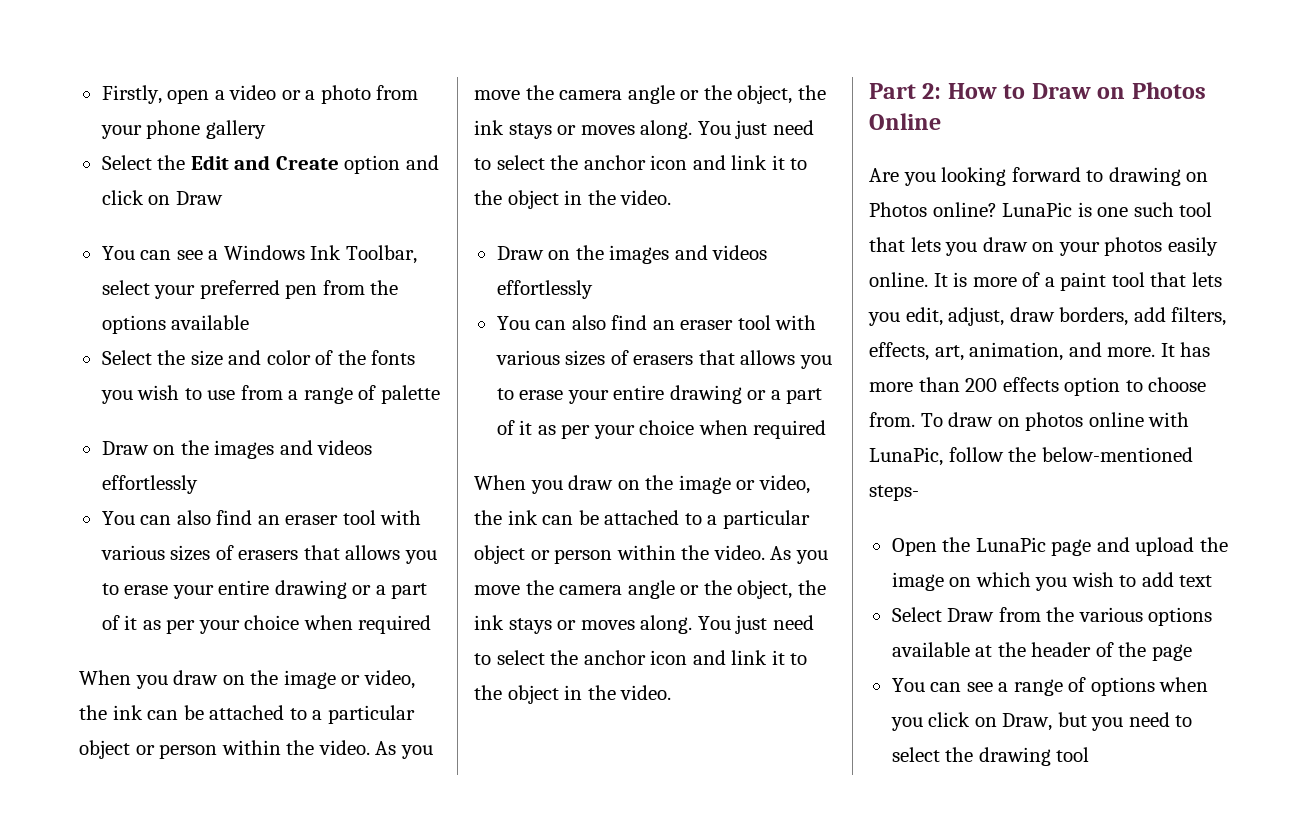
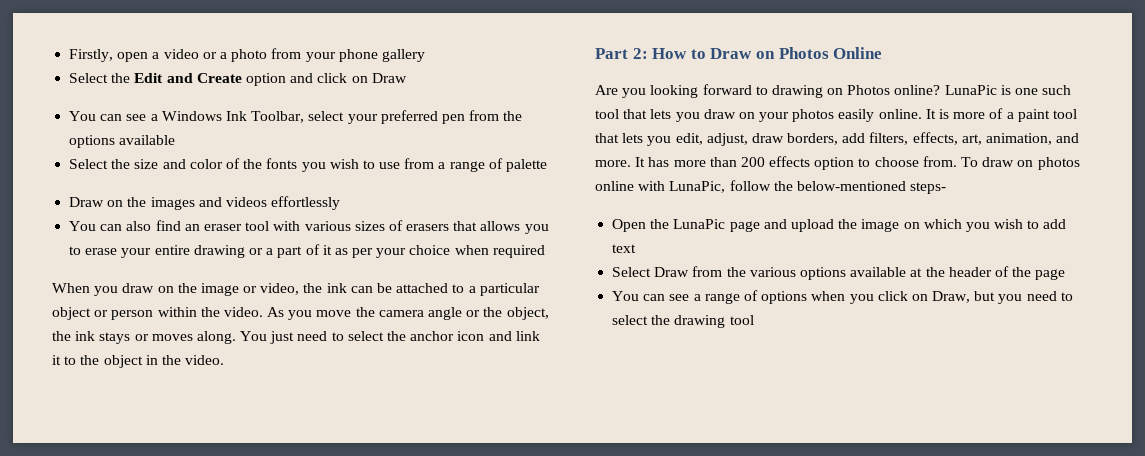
[496,245,768,264] [496,280,593,299] [496,315,817,330] [495,350,832,369] [496,385,823,404] [496,420,827,439] [474,475,810,494] [474,510,810,529] [474,545,828,564] [474,580,826,599] [474,615,814,634] [474,650,808,665] [474,685,672,704] // Draw on the images and videos effortlessly // You can also find an eraser tool with various sizes of erasers that allows you to erase your entire drawing or a part of it as per your choice when required // When you draw on the image or video, the ink can be attached to a particular object or person within the video. As you move the camera angle or the object, the ink stays or moves along. You just need to select the anchor icon and link it to the object in the video. -> (225, 360) none

